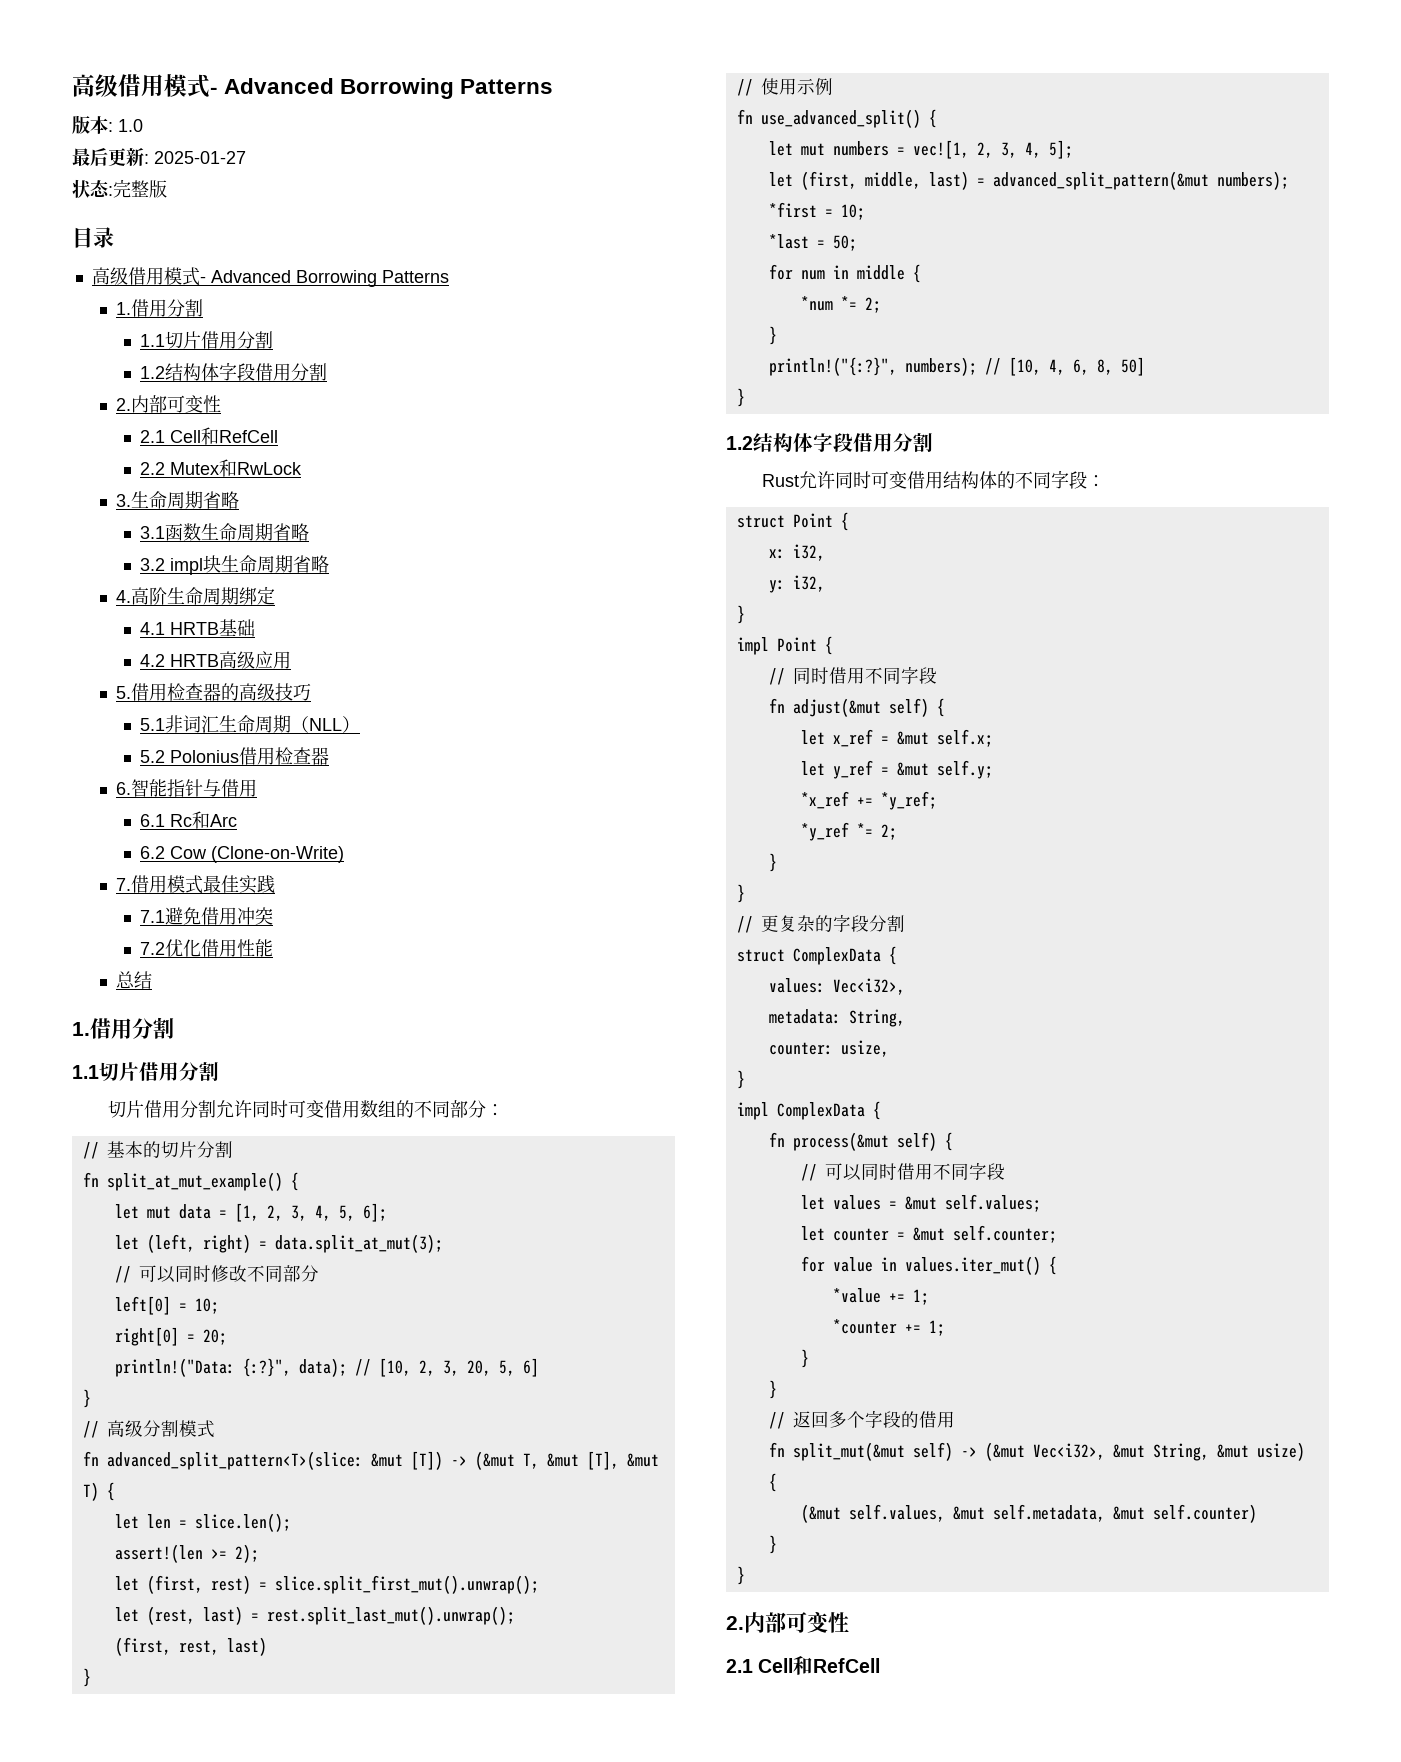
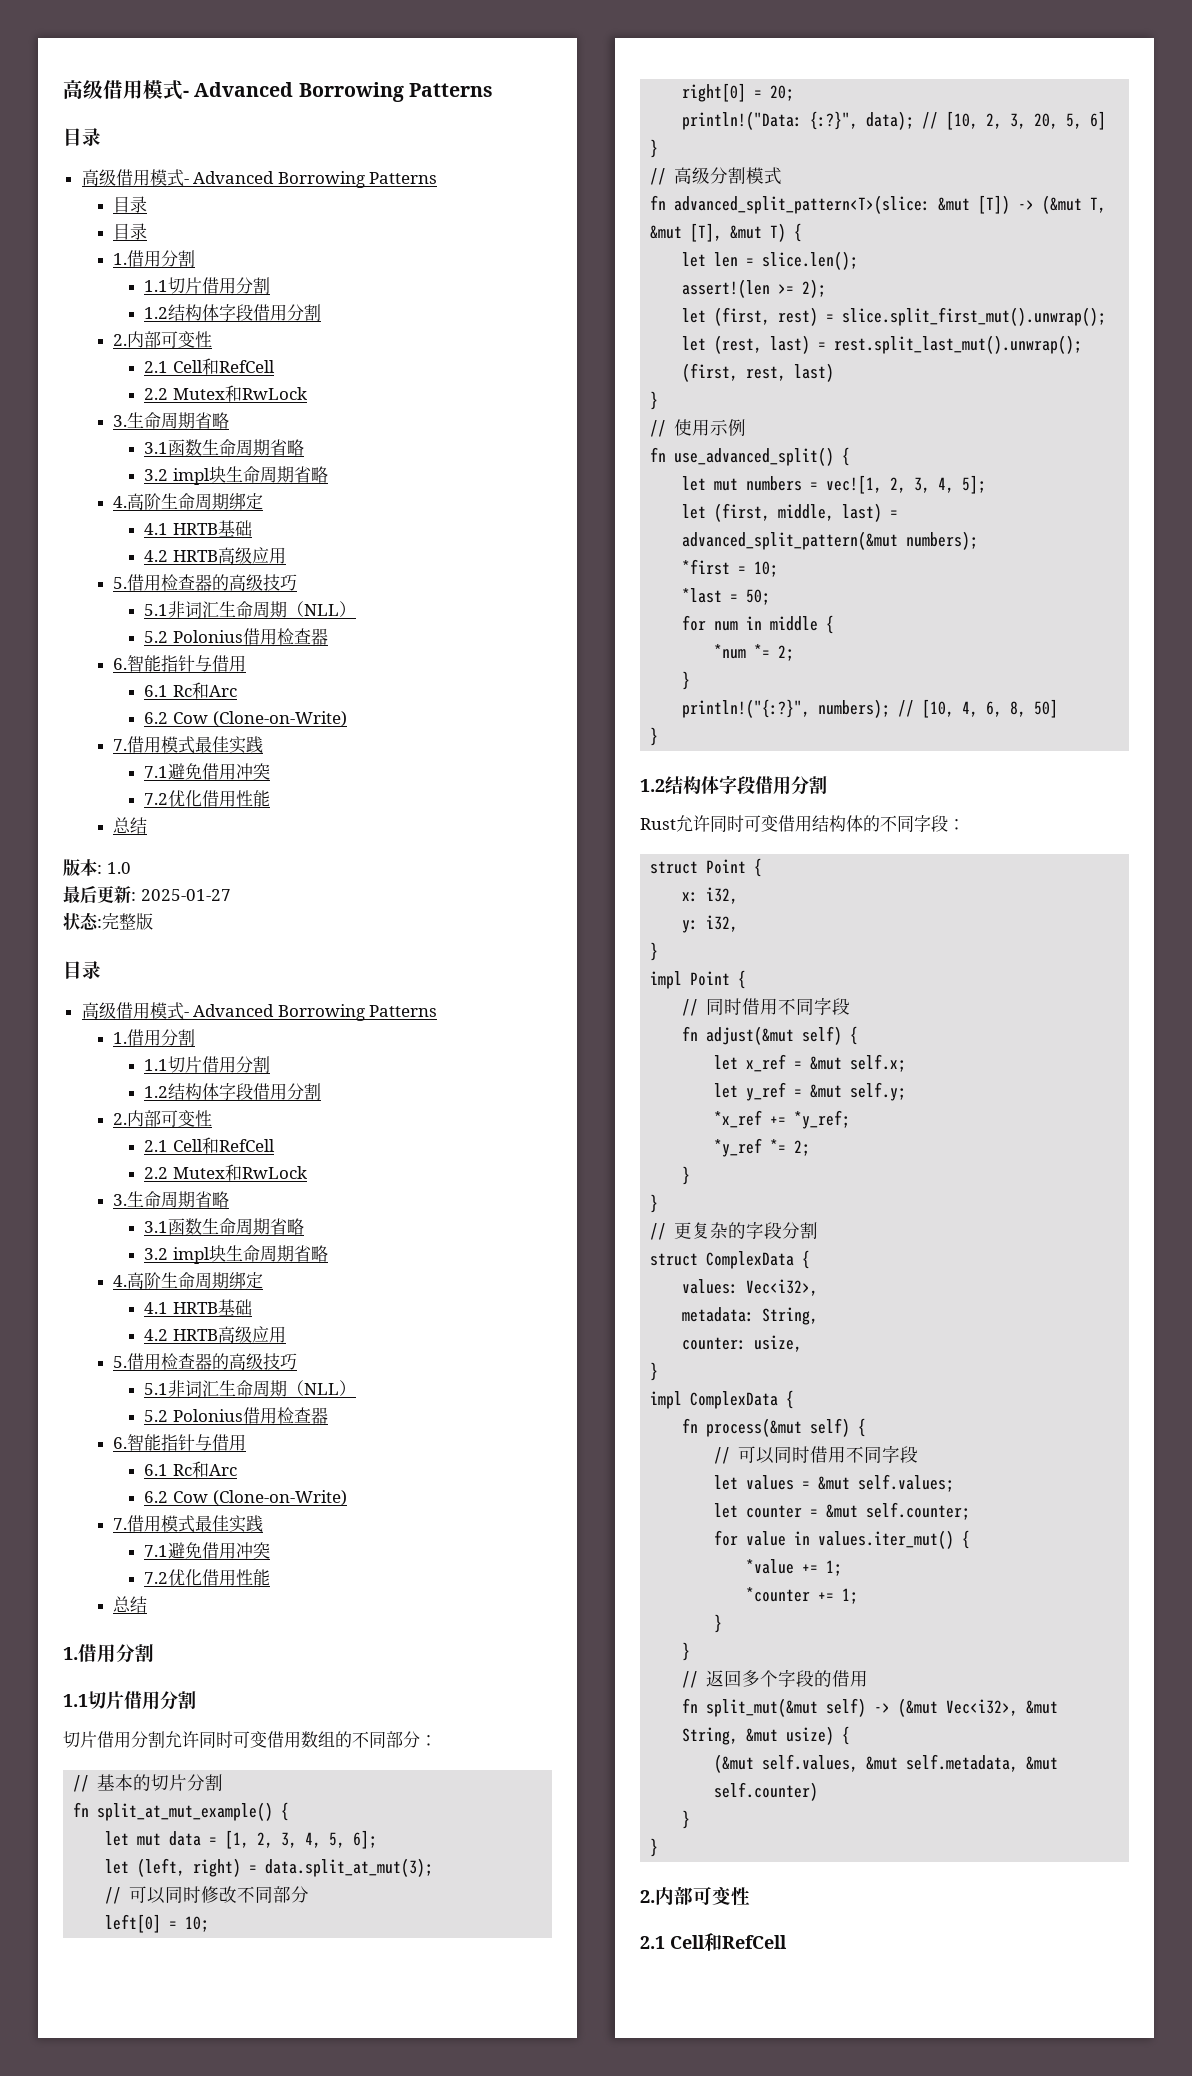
[72,74,554,99] 高级借用模式- Advanced Borrowing Patterns -> [63,80,493,102] [63,128,101,146] [81,169,438,188] [113,196,148,213] [113,223,148,240] [113,250,196,267] [144,277,271,294] [144,304,322,321] [113,331,213,348] [144,358,276,375] [144,385,308,402] [113,412,230,429] [144,439,305,456] [144,466,329,485] [113,492,264,510] [144,520,253,537] [144,547,287,564] [113,574,298,591] [144,601,357,618] [144,628,329,645] [113,655,247,672] [144,682,238,699] [144,711,347,727] [113,736,264,754] [144,763,271,780] [144,790,271,807] [113,817,148,834] 高级借用模式- Advanced Borrowing Patterns // 目录 // 高级借用模式- Advanced Borrowing Patterns // 目录 // 目录 // 1.借用分割 // 1.1切片借用分割 // 1.2结构体字段借用分割 // 2.内部可变性 // 2.1 Cell和RefCell // 2.2 Mutex和RwLock // 3.生命周期省略 // 3.1函数生命周期省略 // 3.2 impl块生命周期省略 // 4.高阶生命周期绑定 // 4.1 HRTB基础 // 4.2 HRTB高级应用 // 5.借用检查器的高级技巧 // 5.1非词汇生命周期（NLL） // 5.2 Polonius借用检查器 // 6.智能指针与借用 // 6.1 Rc和Arc // 6.2 Cow (Clone-on-Write) // 7.借用模式最佳实践 // 7.1避免借用冲突 // 7.2优化借用性能 // 总结

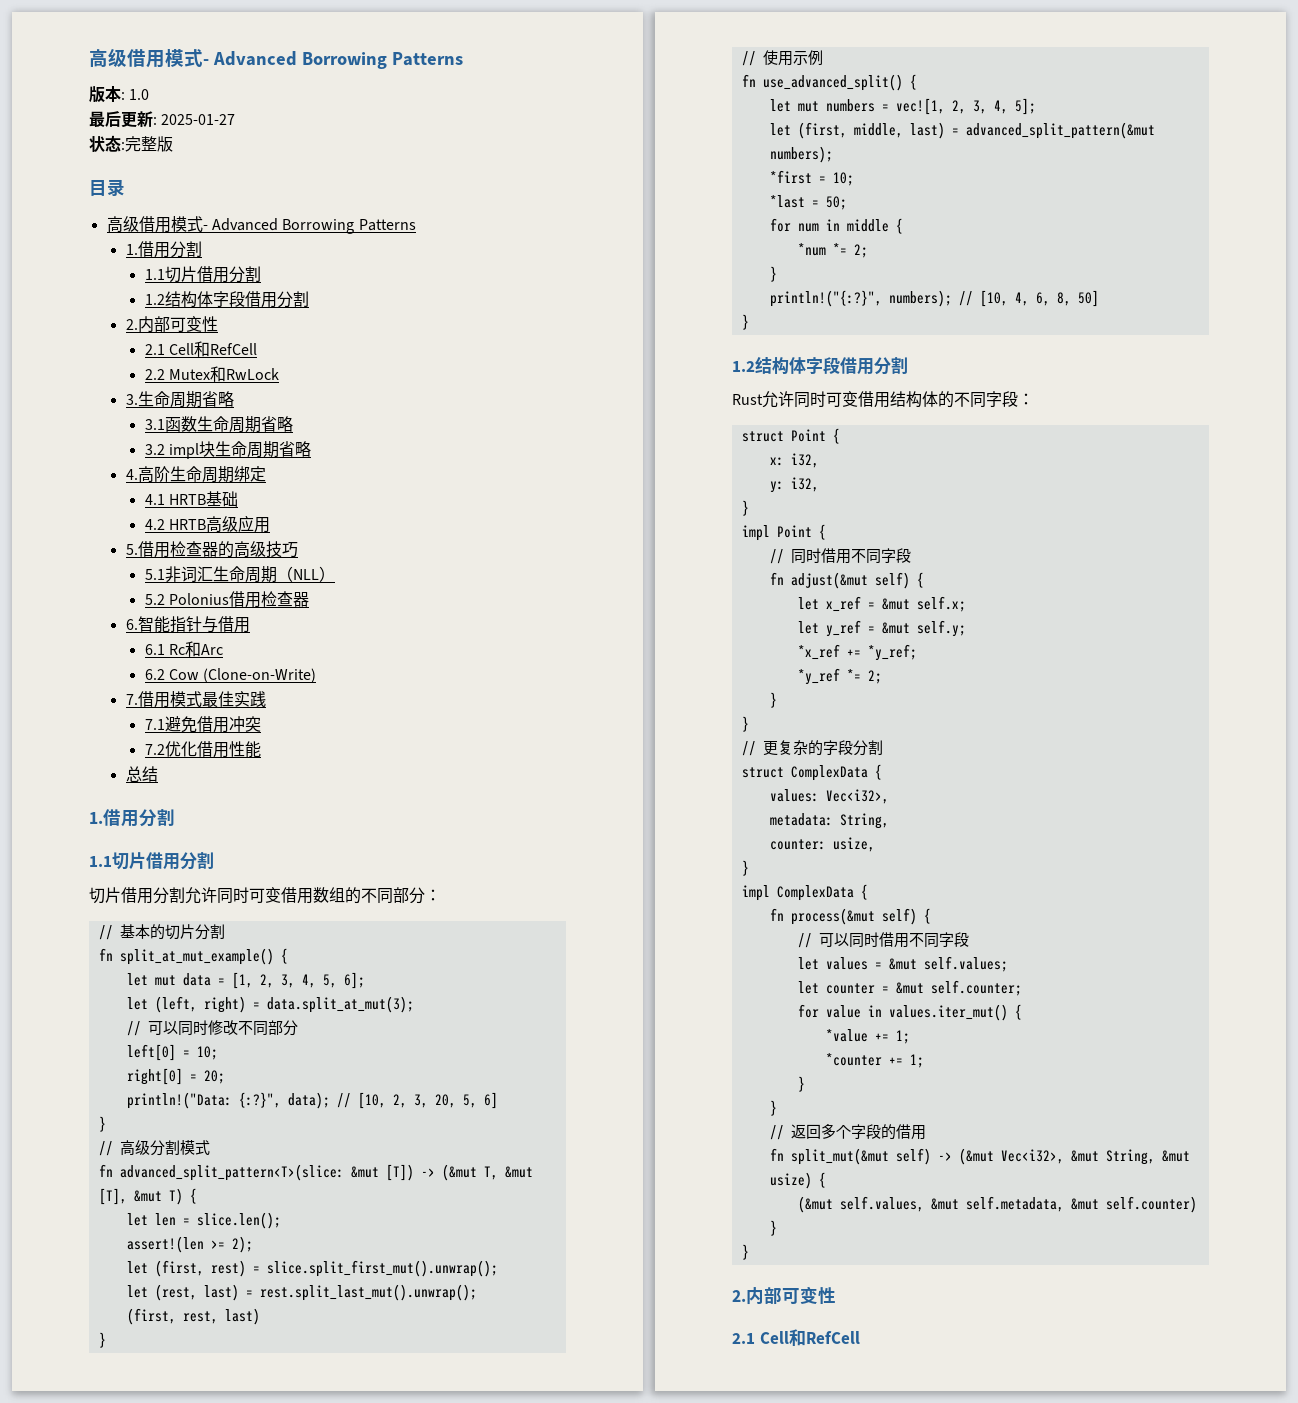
[63,80,493,102] [63,128,101,146] [81,169,438,188] [113,196,148,213] [113,223,148,240] [113,250,196,267] [144,277,271,294] [144,304,322,321] [113,331,213,348] [144,358,276,375] [144,385,308,402] [113,412,230,429] [144,439,305,456] [144,466,329,485] [113,492,264,510] [144,520,253,537] [144,547,287,564] [113,574,298,591] [144,601,357,618] [144,628,329,645] [113,655,247,672] [144,682,238,699] [144,711,347,727] [113,736,264,754] [144,763,271,780] [144,790,271,807] [113,817,148,834] 高级借用模式- Advanced Borrowing Patterns // 目录 // 高级借用模式- Advanced Borrowing Patterns // 目录 // 目录 // 1.借用分割 // 1.1切片借用分割 // 1.2结构体字段借用分割 // 2.内部可变性 // 2.1 Cell和RefCell // 2.2 Mutex和RwLock // 3.生命周期省略 // 3.1函数生命周期省略 // 3.2 impl块生命周期省略 // 4.高阶生命周期绑定 // 4.1 HRTB基础 // 4.2 HRTB高级应用 // 5.借用检查器的高级技巧 // 5.1非词汇生命周期（NLL） // 5.2 Polonius借用检查器 // 6.智能指针与借用 // 6.1 Rc和Arc // 6.2 Cow (Clone-on-Write) // 7.借用模式最佳实践 // 7.1避免借用冲突 // 7.2优化借用性能 // 总结 -> [89,48,463,69] 高级借用模式- Advanced Borrowing Patterns

